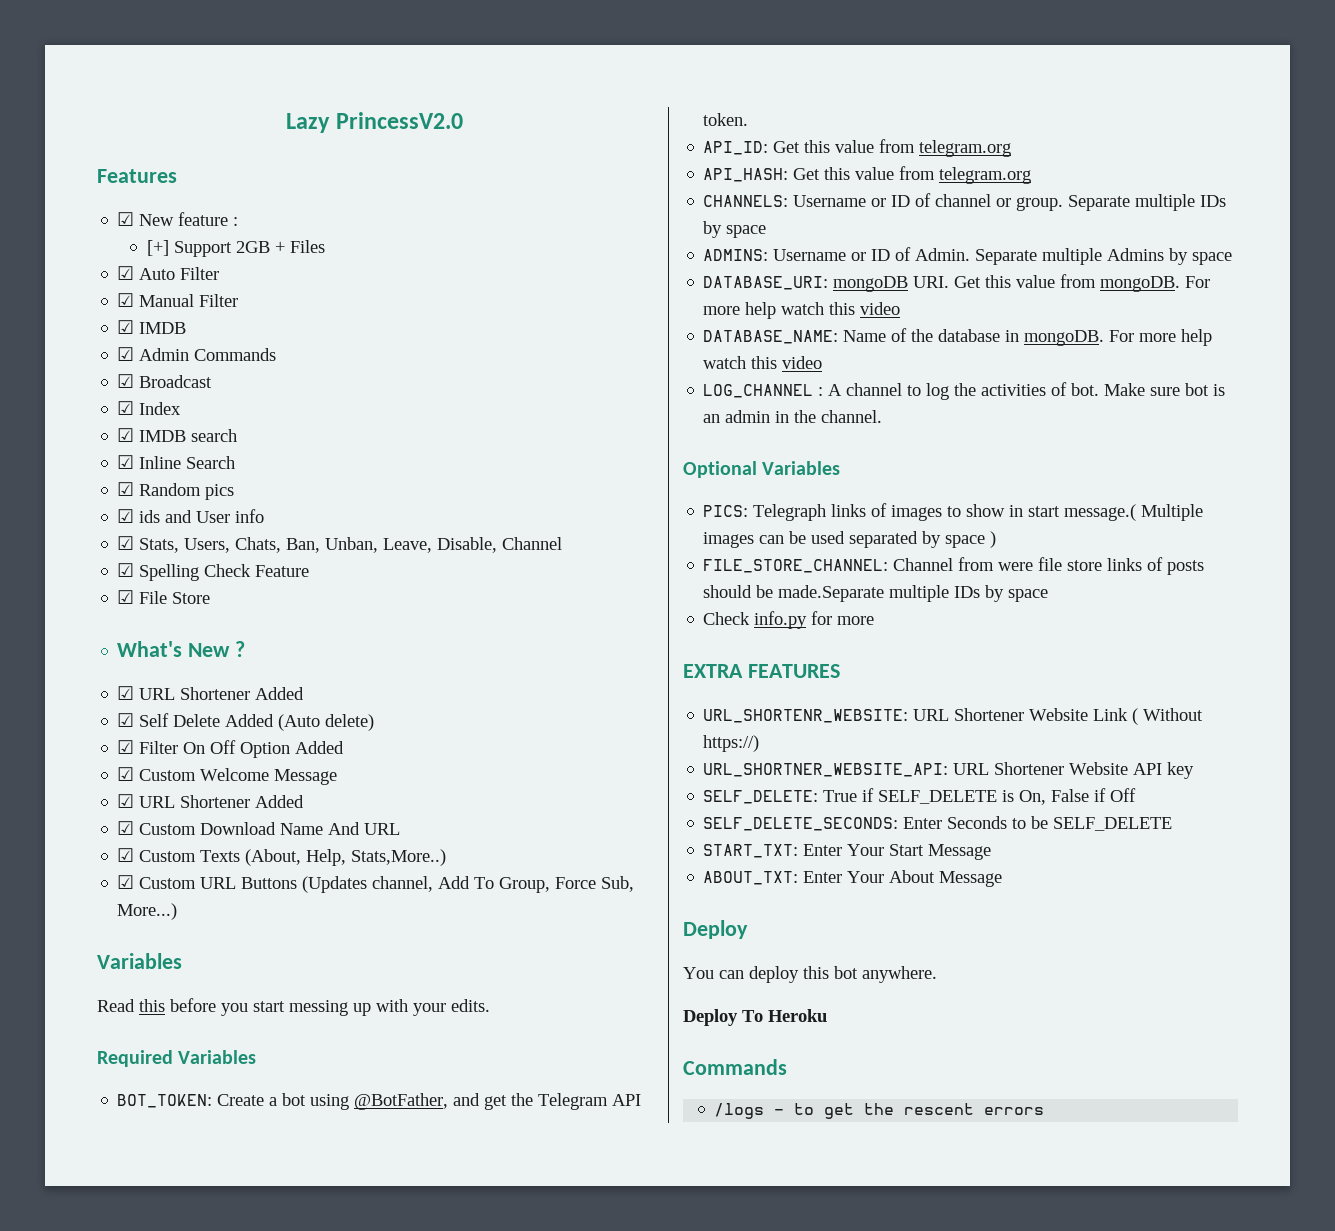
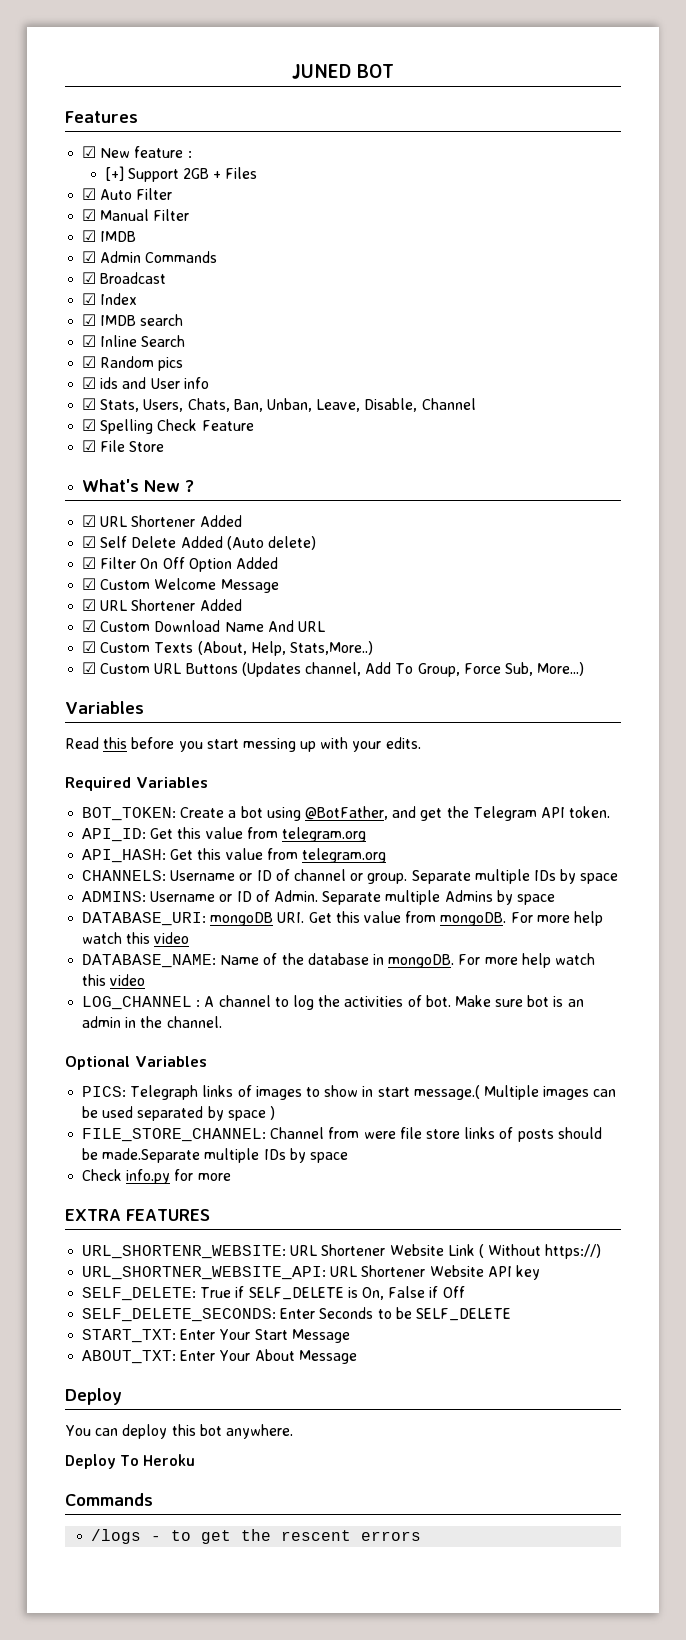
[286,112,463,133] Lazy PrincessV2.0 -> [292,64,394,79] JUNED BOT

